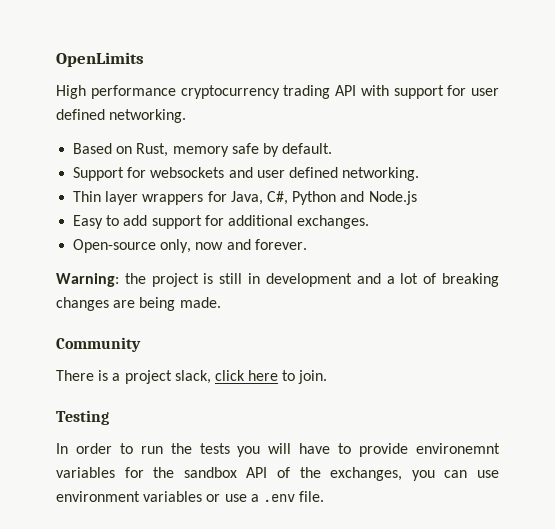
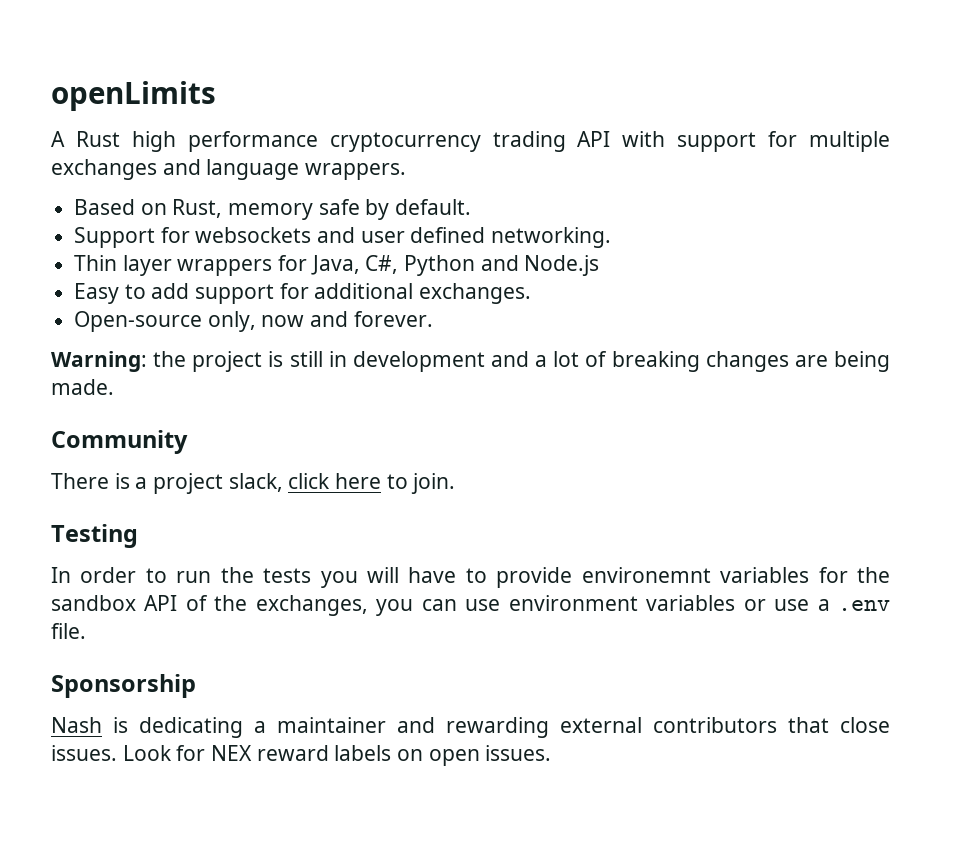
[56,52,144,67] [56,85,86,99] OpenLimits // High -> [51,81,216,111] [51,131,176,152] openLimits // A Rust high
[471,88,499,96] [56,109,187,123] user defined networking. -> [808,131,890,152] [51,159,407,180] multiple exchanges and language wrappers.
(325, 496) none -> [51,674,196,698] [51,717,890,738] [51,745,552,766] // Sponsorship // Nash is dedicating a maintainer and rewarding external contributors that close issues. Look for NEX reward labels on open issues.

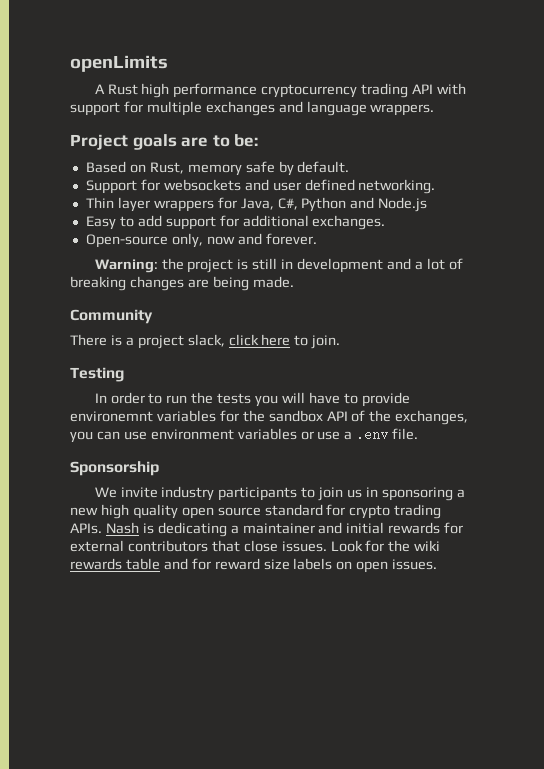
(407, 171) none -> [70,134,259,150] // Project goals are to be:
(196, 686) none -> [94,486,465,501] [70,504,442,519] [70,523,102,534] We invite industry participants to join us in sponsoring a new high quality open source standard for crypto trading APIs.
[446,717,549,738] rewarding -> [346,522,464,534] initial rewards for
[211,745,329,761] NEX reward -> [388,540,441,552] [70,558,290,570] the wiki rewards table and for reward size

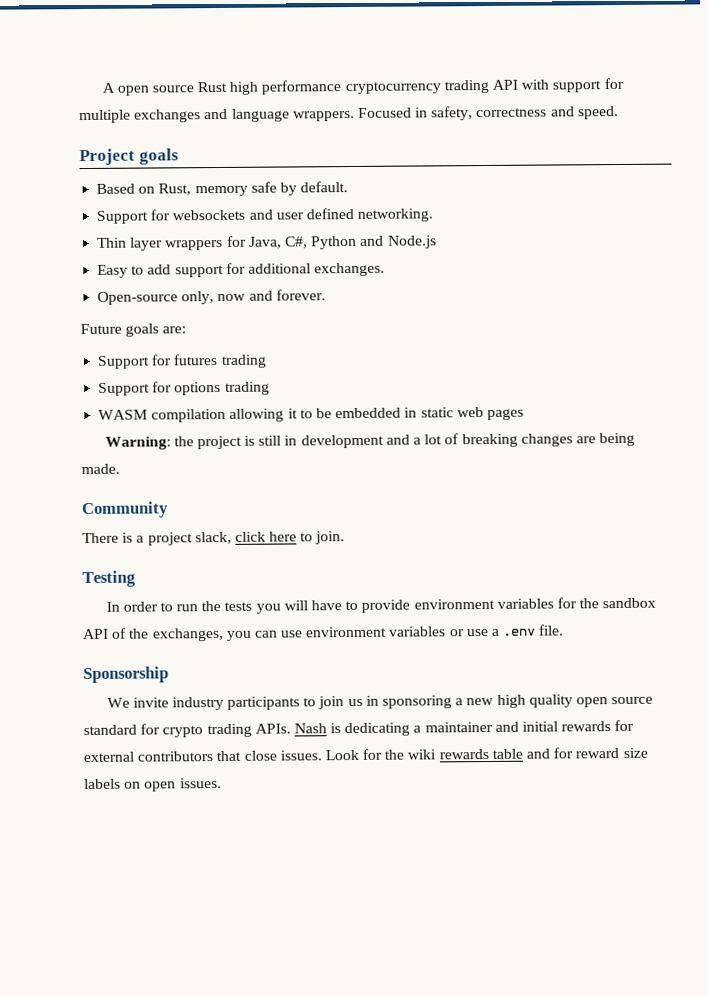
[70,55,168,72] [94,84,105,94] openLimits // A -> [101,82,194,96] A open source
(435, 110) none -> [357,106,619,121] Focused in safety, correctness and speed.
[181,134,259,147] are to be: -> (179, 156) none
(317, 239) none -> [80,323,187,337] [97,354,267,369] [98,381,270,396] [98,407,524,423] // Future goals are: // Support for futures trading // Support for options trading // WASM compilation allowing it to be embedded in static web pages
[70,411,153,422] environemnt -> [413,598,495,610] environment

